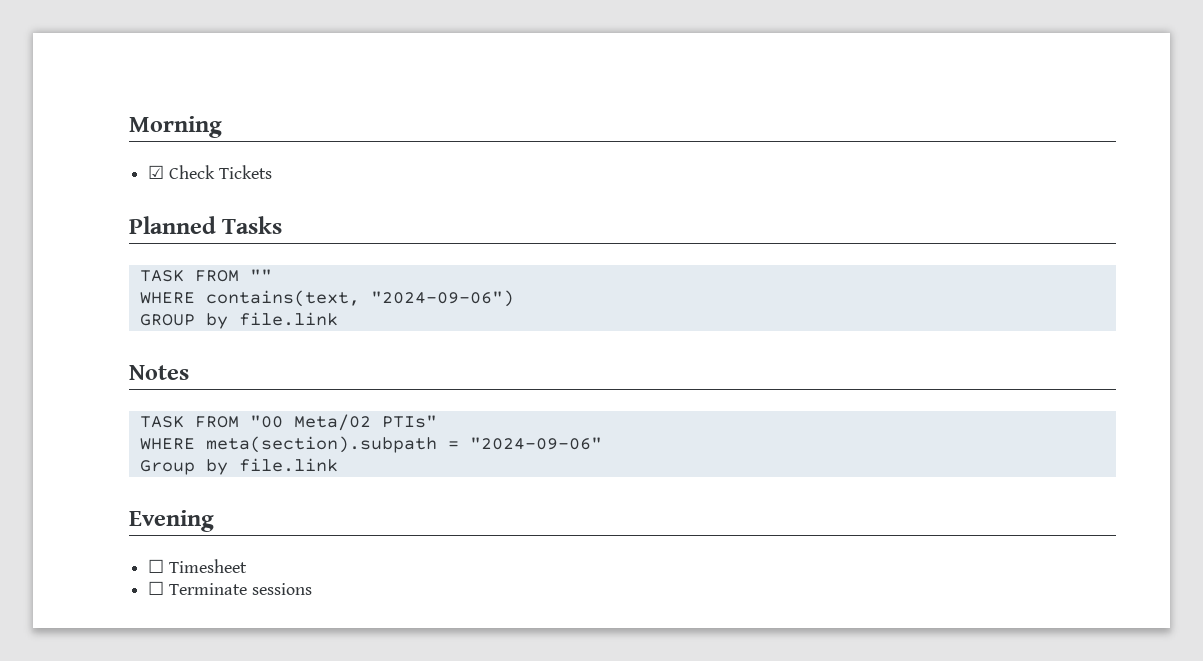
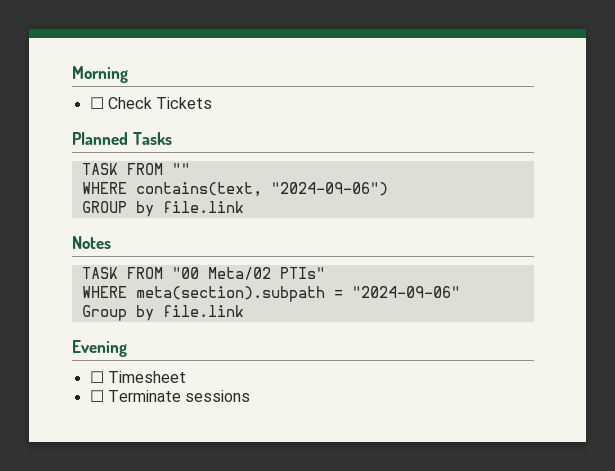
[148,165,165,179] ☑ -> [89,97,104,109] ☐

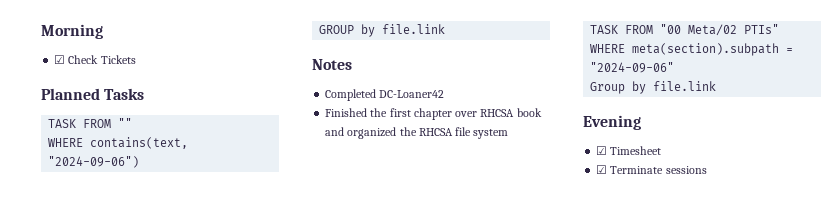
[89,97,104,109] ☐ -> [54,55,66,64] ☑
(111, 242) none -> [325,89,445,101] [325,108,542,120] [325,127,509,139] // Completed DC-Loaner42 // Finished the first chapter over RHCSA book and organized the RHCSA file system
[89,371,104,383] ☐ -> [596,146,608,155] ☑
[89,390,104,402] ☐ -> [596,165,608,174] ☑

